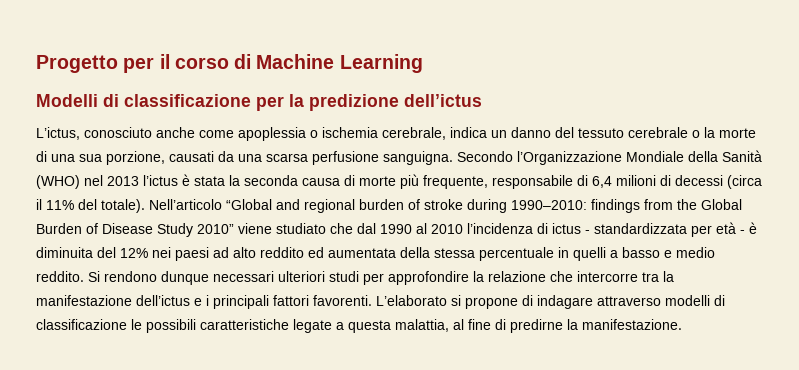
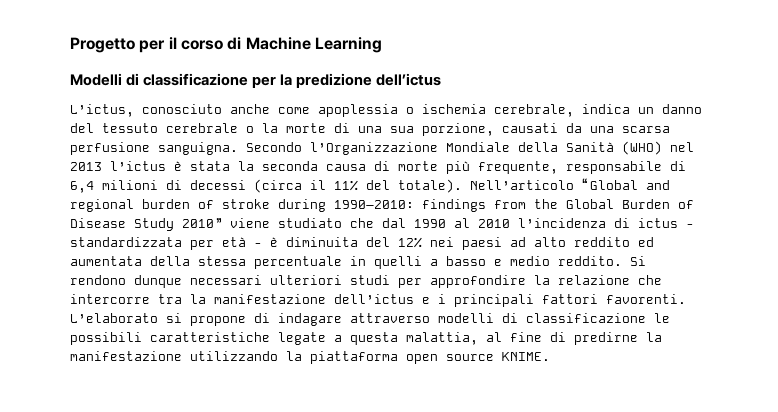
[582,319,682,330] manifestazione. -> [70,351,550,364] manifestazione utilizzando la piattaforma open source KNIME.

